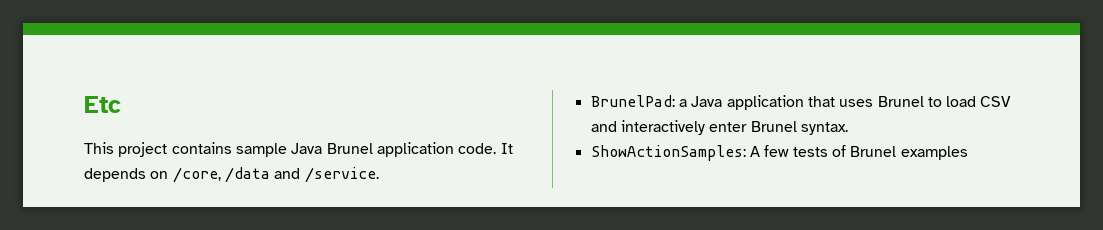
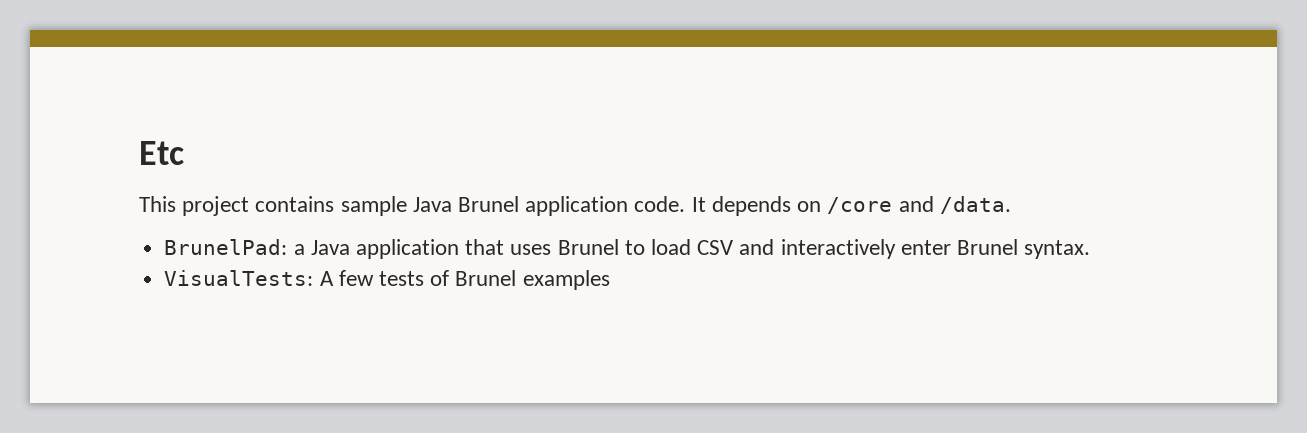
[172,167,379,183] /core, /data and /service. -> [827,196,1011,214] /core and /data.
[590,145,746,161] ShowActionSamples: -> [164,270,314,286] VisualTests:

